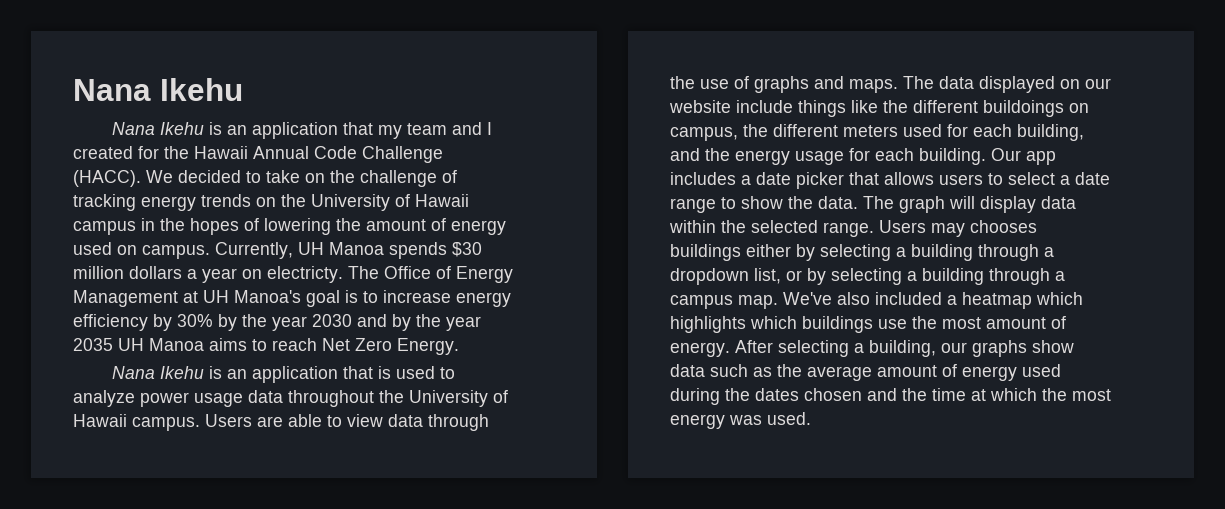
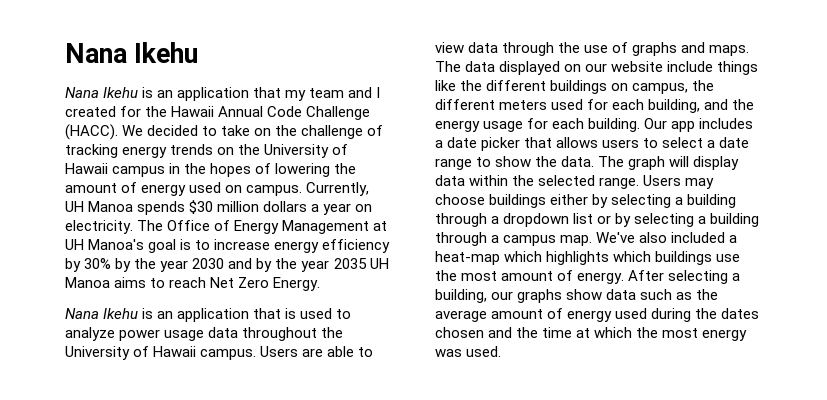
[267,266,343,283] electricty. -> [65,220,133,234] electricity.
[983,100,1064,117] buildoings -> [550,80,608,94] buildings
[970,220,1037,233] chooses -> [435,194,485,205] choose
[754,268,781,284] list, -> [573,213,594,224] list
[962,292,1032,309] heatmap -> [435,251,500,265] heat-map

